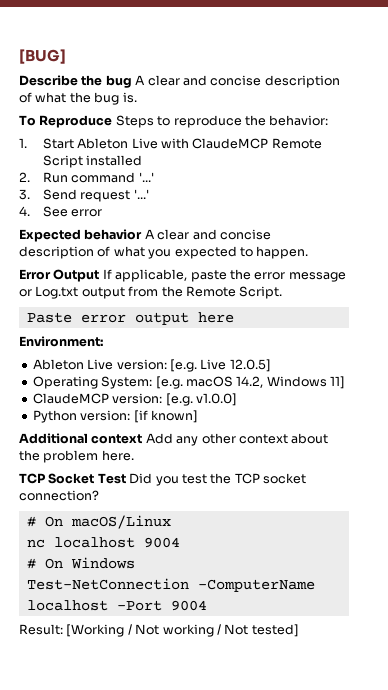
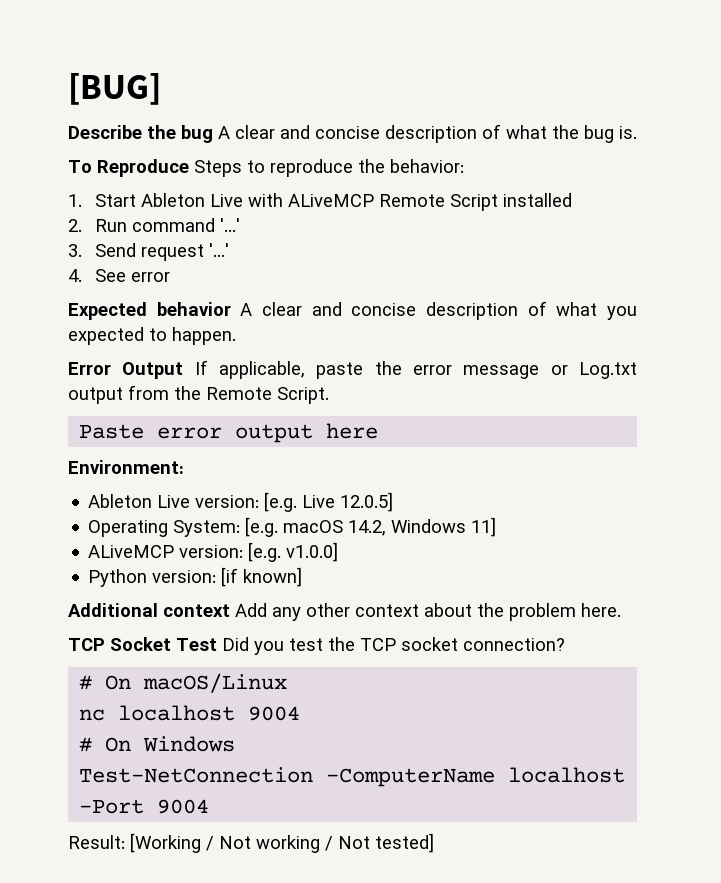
[192,138,269,149] ClaudeMCP -> [287,194,374,207] ALiveMCP
[32,393,109,404] ClaudeMCP -> [88,545,175,558] ALiveMCP

